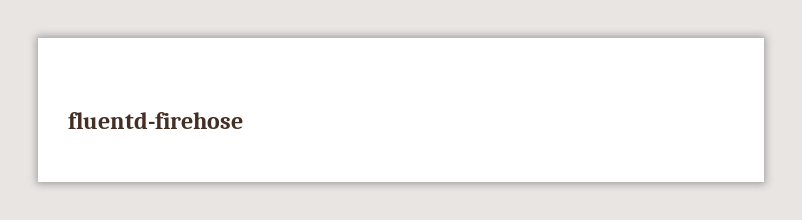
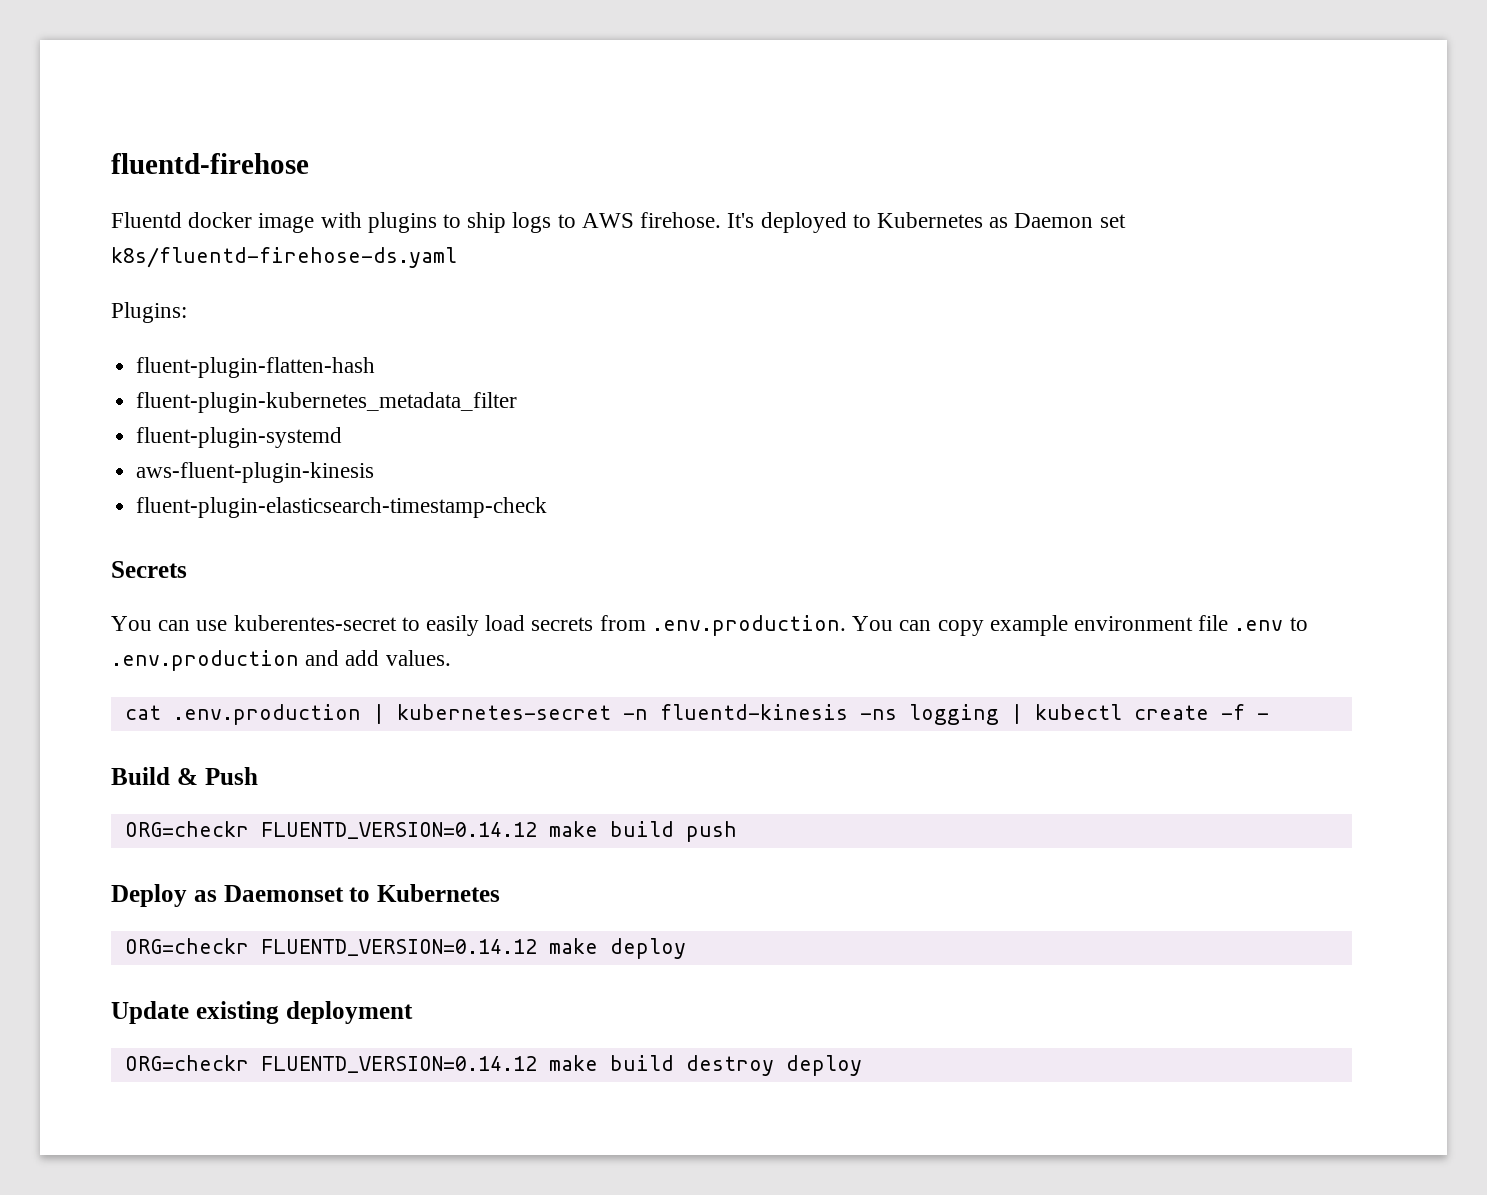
(243, 120) none -> [111,212,1126,233] [111,247,457,268] [111,302,187,323] [136,357,376,378] [136,392,518,413] [136,427,343,448] [136,462,375,483] [136,497,548,518] [111,561,187,578] [111,615,1308,636] [111,650,451,671] [124,704,1269,725] [111,767,258,785] [124,821,737,842] [111,884,500,907] [124,938,686,959] [111,1001,413,1024] [124,1055,862,1076] // Fluentd docker image with plugins to ship logs to AWS firehose. It's deployed to Kubernetes as Daemon set k8s/fluentd-firehose-ds.yaml // Plugins: // fluent-plugin-flatten-hash // fluent-plugin-kubernetes_metadata_filter // fluent-plugin-systemd // aws-fluent-plugin-kinesis // fluent-plugin-elasticsearch-timestamp-check // Secrets // You can use kuberentes-secret to easily load secrets from .env.production. You can copy example environment file .env to .env.production and add values. // cat .env.production | kubernetes-secret -n fluentd-kinesis -ns logging | kubectl create -f - // Build & Push // ORG=checkr FLUENTD_VERSION=0.14.12 make build push // Deploy as Daemonset to Kubernetes // ORG=checkr FLUENTD_VERSION=0.14.12 make deploy // Update existing deployment // ORG=checkr FLUENTD_VERSION=0.14.12 make build destroy deploy

